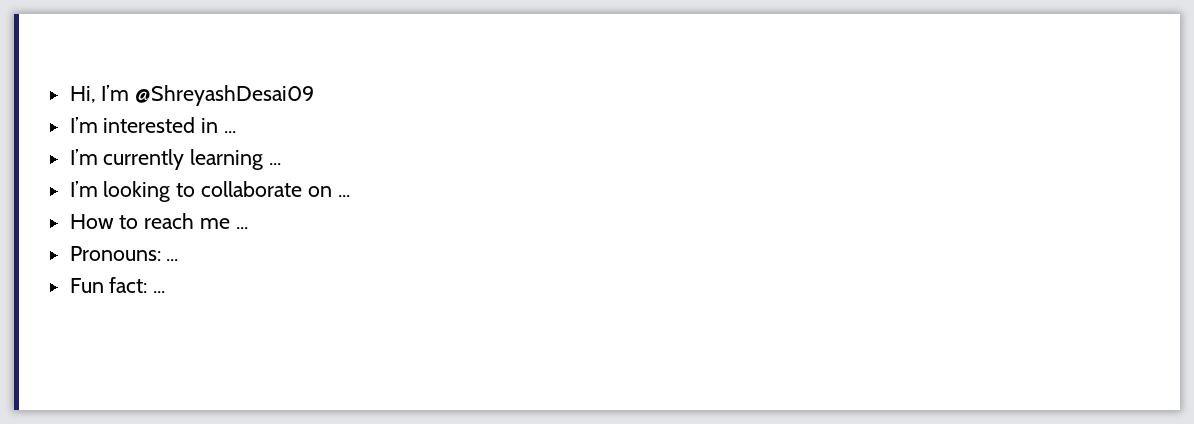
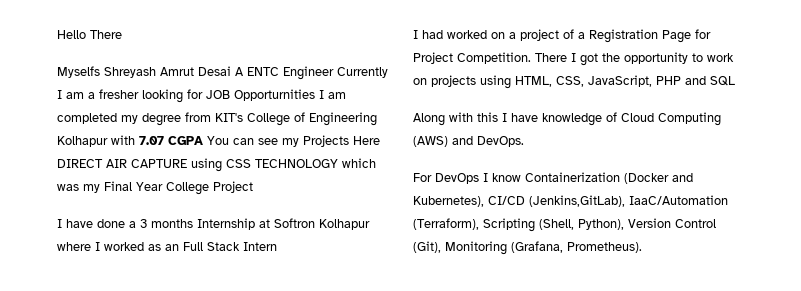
[69,85,315,106] [69,117,237,133] [69,149,282,170] [69,181,350,202] [69,213,248,229] [69,246,179,261] [69,277,166,293] Hi, I’m @ShreyashDesai09 // I’m interested in ... // I’m currently learning ... // I’m looking to collaborate on ... // How to reach me ... // Pronouns: ... // Fun fact: ... -> [57,30,122,39] [57,66,388,80] [57,89,346,103] [57,112,377,126] [57,135,380,147] [57,158,376,172] [57,181,253,195] [57,218,370,230] [57,242,277,251] [413,29,711,43] [413,52,734,66] [413,75,735,89] [413,112,721,126] [413,136,524,147] [413,172,693,184] [413,195,728,207] [413,218,716,232] [413,241,642,255] Hello There // Myselfs Shreyash Amrut Desai A ENTC Engineer Currently I am a fresher looking for JOB Opporturnities I am completed my degree from KIT's College of Engineering Kolhapur with 7.07 CGPA You can see my Projects Here DIRECT AIR CAPTURE using CSS TECHNOLOGY which was my Final Year College Project // I have done a 3 months Internship at Softron Kolhapur where I worked as an Full Stack Intern // I had worked on a project of a Registration Page for Project Competition. There I got the opportunity to work on projects using HTML, CSS, JavaScript, PHP and SQL // Along with this I have knowledge of Cloud Computing (AWS) and DevOps. // For DevOps I know Containerization (Docker and Kubernetes), CI/CD (Jenkins,GitLab), IaaC/Automation (Terraform), Scripting (Shell, Python), Version Control (Git), Monitoring (Grafana, Prometheus).

